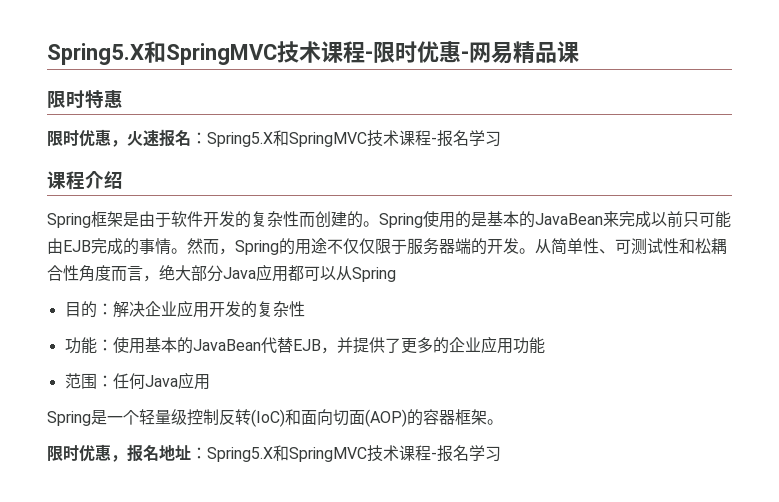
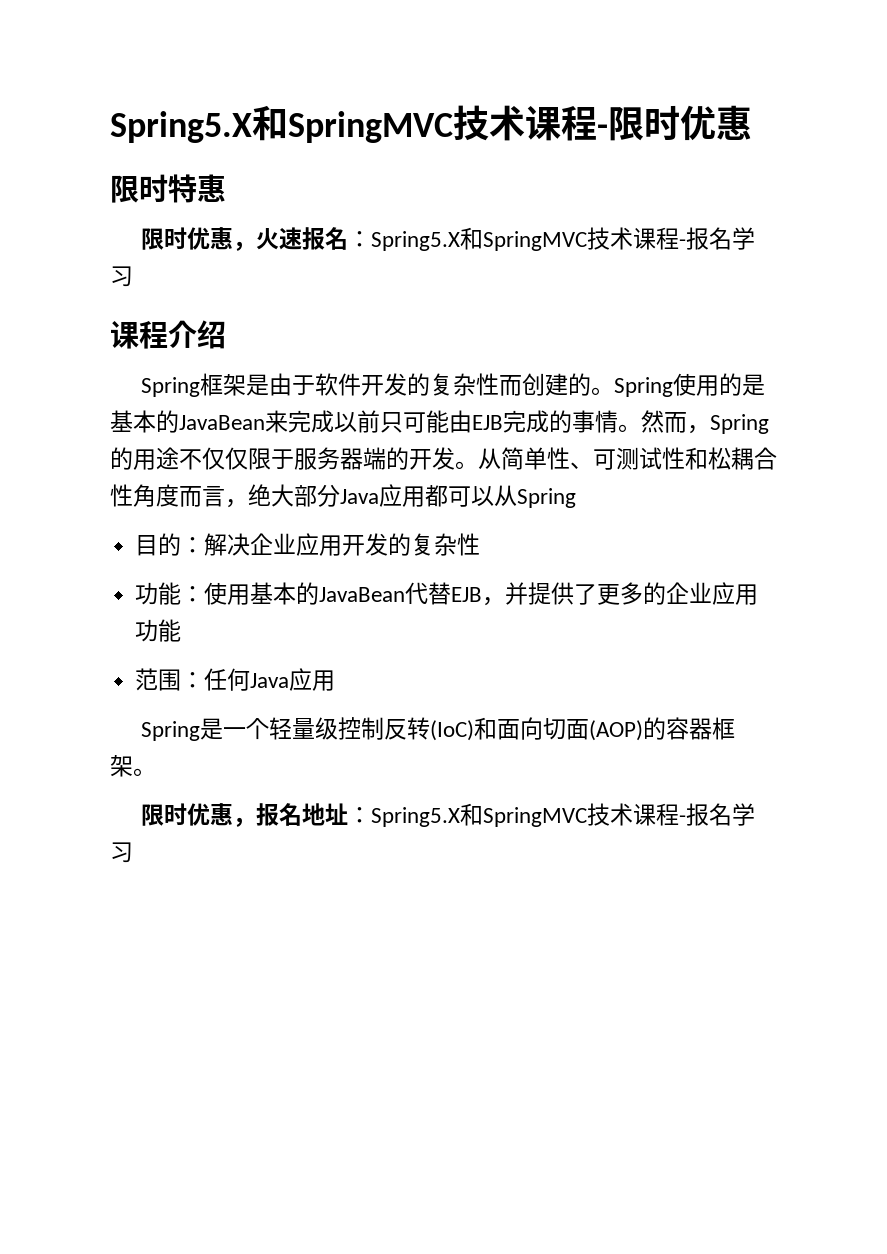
[461,41,579,64] -网易精品课 -> (752, 122) none

